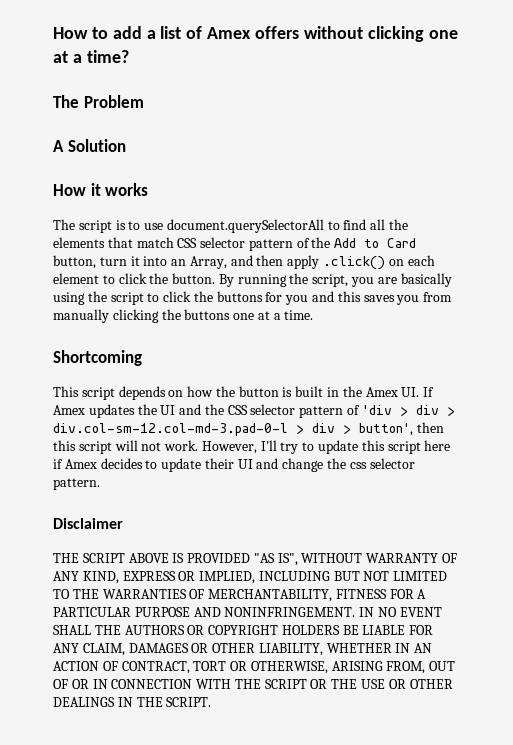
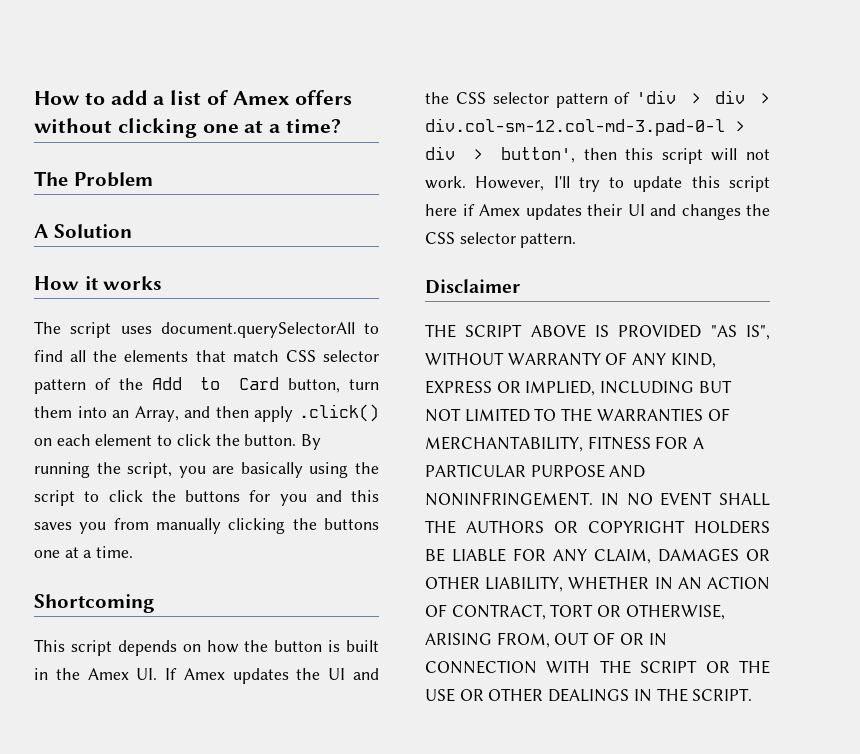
[115,220,164,230] is to use -> [120,326,152,334] uses
[130,256,140,266] it -> [34,406,72,418] them
[100,458,367,472] decides to update their UI and change the css -> [525,204,770,220] [425,232,455,244] updates their UI and changes the CSS

